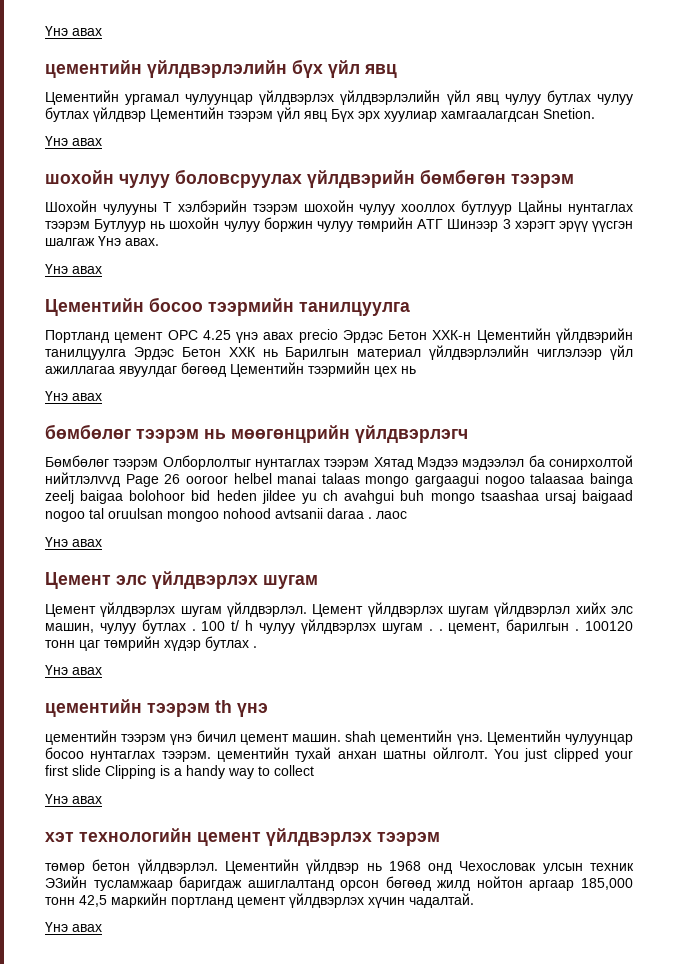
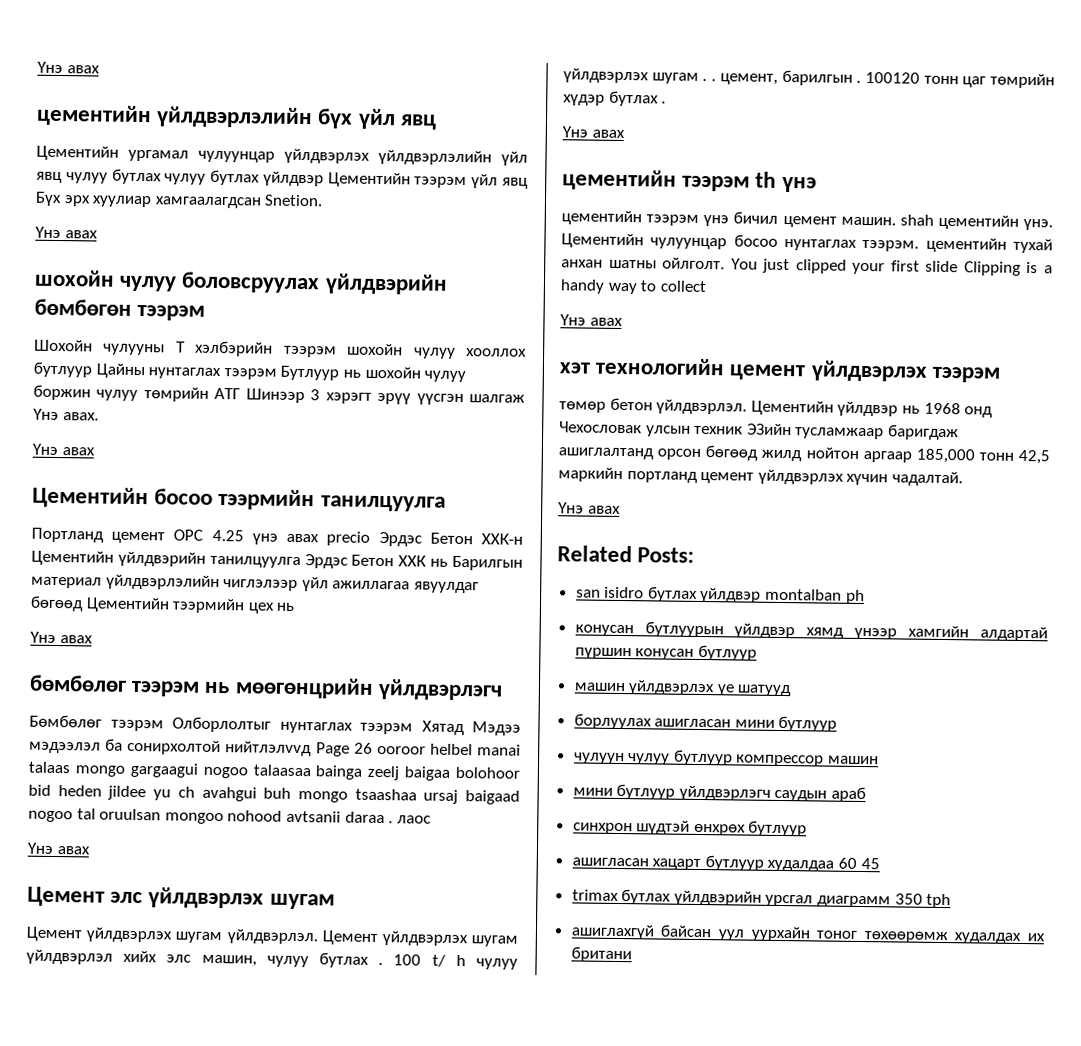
(102, 928) none -> [557,545,695,563] [575,586,865,605] [574,621,1048,642] [574,644,757,661] [573,680,793,697] [573,713,838,732] [573,749,880,767] [572,783,867,803] [572,820,808,837] [571,855,880,872] [571,889,952,909] [570,924,1045,944] [570,946,632,963] // Related Posts: // san isidro бутлах үйлдвэр montalban ph // конусан бутлуурын үйлдвэр хямд үнээр хамгийн алдартай пүршин конусан бутлуур // машин үйлдвэрлэх үе шатууд // борлуулах ашигласан мини бутлуур // чулуун чулуу бутлуур компрессор машин // мини бутлуур үйлдвэрлэгч саудын араб // синхрон шүдтэй өнхрөх бутлуур // ашигласан хацарт бутлуур худалдаа 60 45 // trimax бутлах үйлдвэрийн урсгал диаграмм 350 tph // ашиглахгүй байсан уул уурхайн тоног төхөөрөмж худалдах их британи

